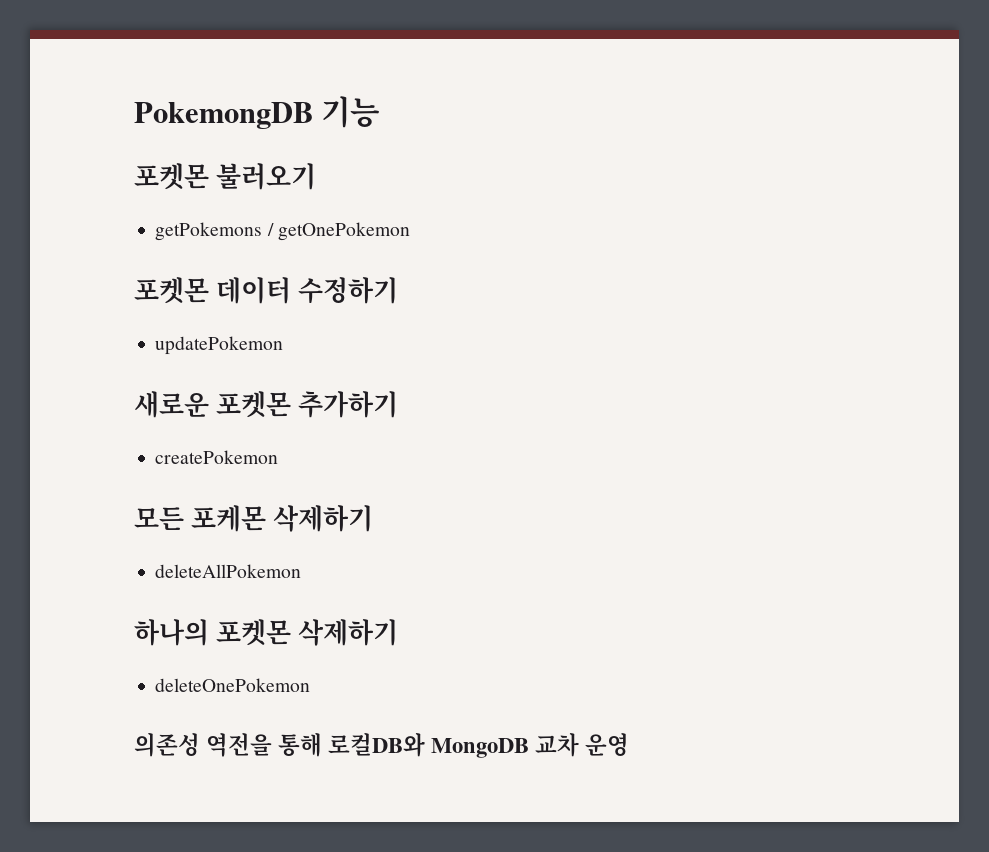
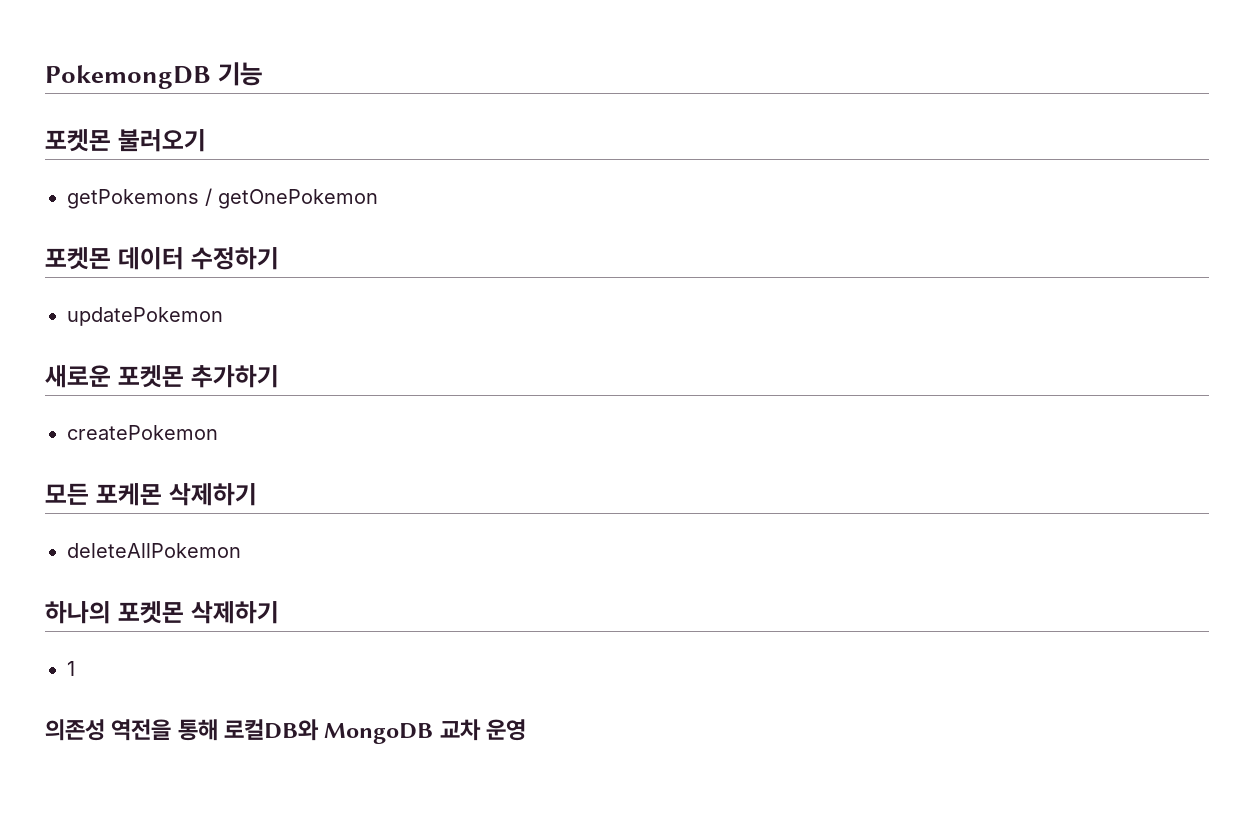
[155,678,311,692] deleteOnePokemon -> [67,661,75,676] 1

